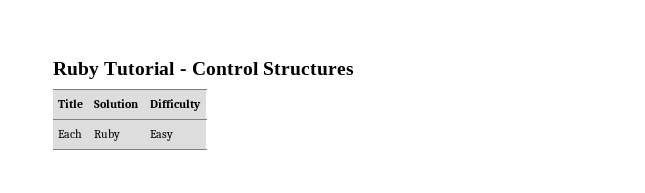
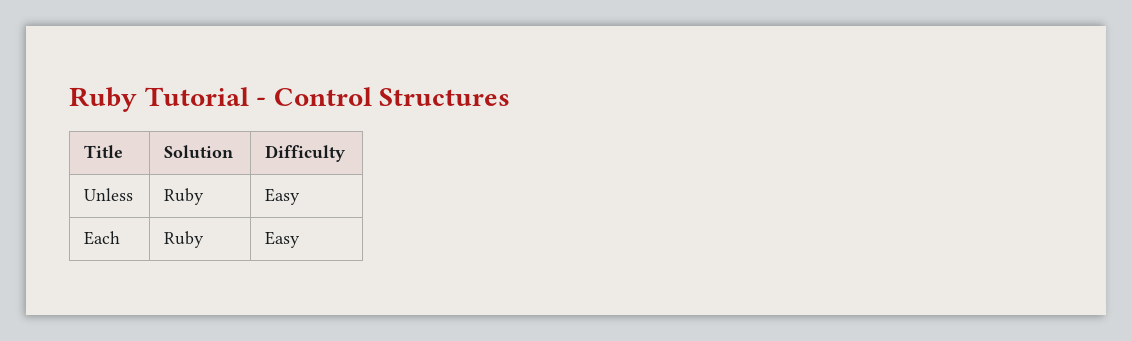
(202, 105) none -> [84,188,134,201] [164,188,205,205] [265,188,301,205] // Unless | Ruby | Easy

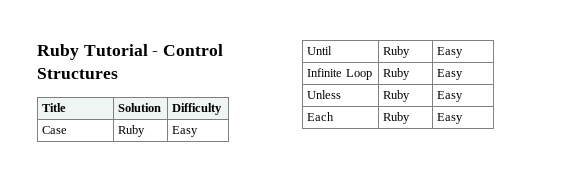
(346, 153) none -> [42,126,68,134] [118,125,146,137] [172,126,199,137] [307,46,333,55] [383,46,411,58] [437,47,464,58] [307,68,372,80] [383,68,411,80] [437,69,464,80] // Case | Ruby | Easy // Until | Ruby | Easy // Infinite Loop | Ruby | Easy

